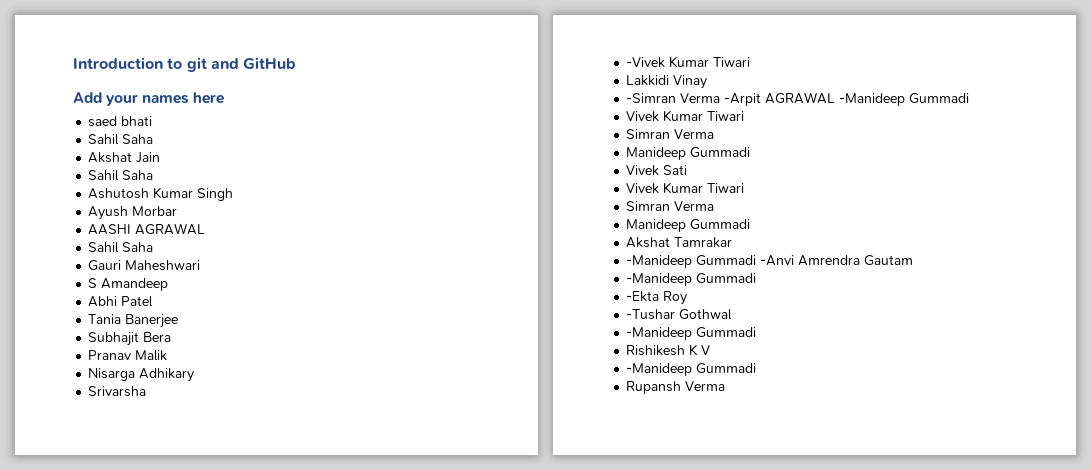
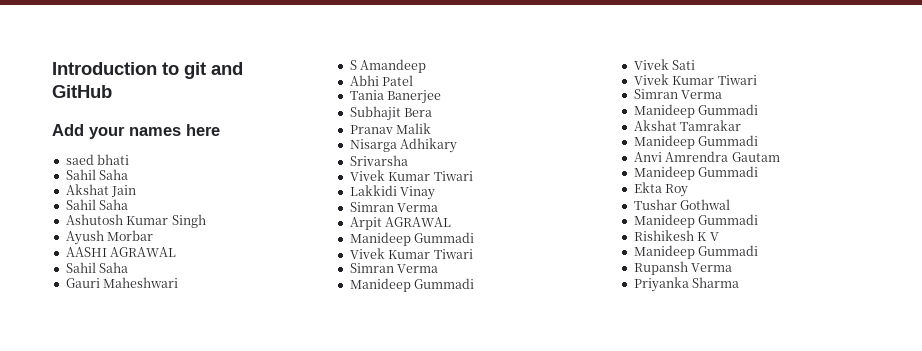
[626,57,666,68] -Vivek -> [349,170,385,181] Vivek
[626,92,906,106] -Simran Verma -Arpit AGRAWAL -Manideep -> [349,202,439,212] [349,217,452,230] [349,232,411,246] Simran Verma // Arpit AGRAWAL // Manideep
[626,255,795,268] -Manideep Gummadi -Anvi -> [633,135,759,149] [633,152,662,162] Manideep Gummadi // Anvi
[626,273,757,286] [626,291,660,302] -Manideep Gummadi // -Ekta -> [633,166,759,180] [633,182,662,193] Manideep Gummadi // Ekta
[626,309,676,320] -Tushar -> [633,199,677,210] Tushar
[626,327,693,340] -Manideep -> [633,214,695,228] Manideep
[626,363,693,376] -Manideep -> [633,245,695,259] Manideep
(726, 386) none -> [633,277,740,292] // Priyanka Sharma

